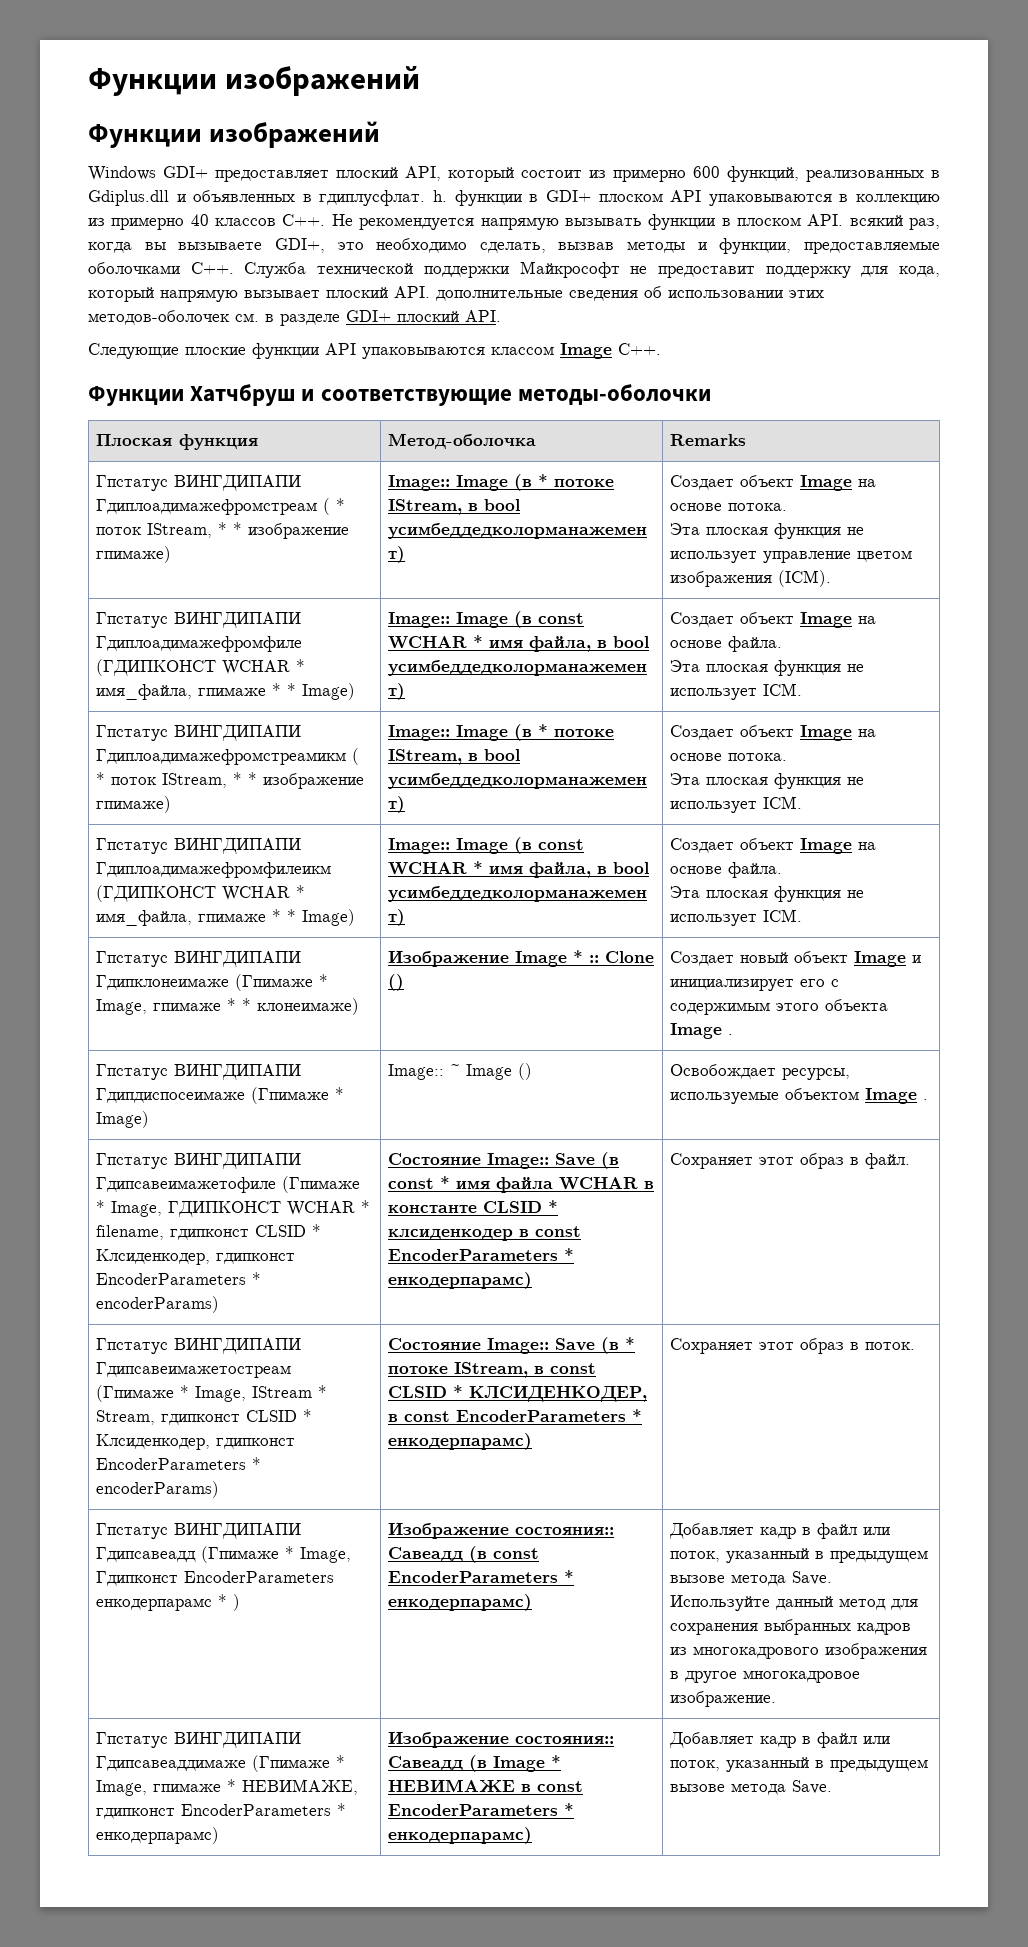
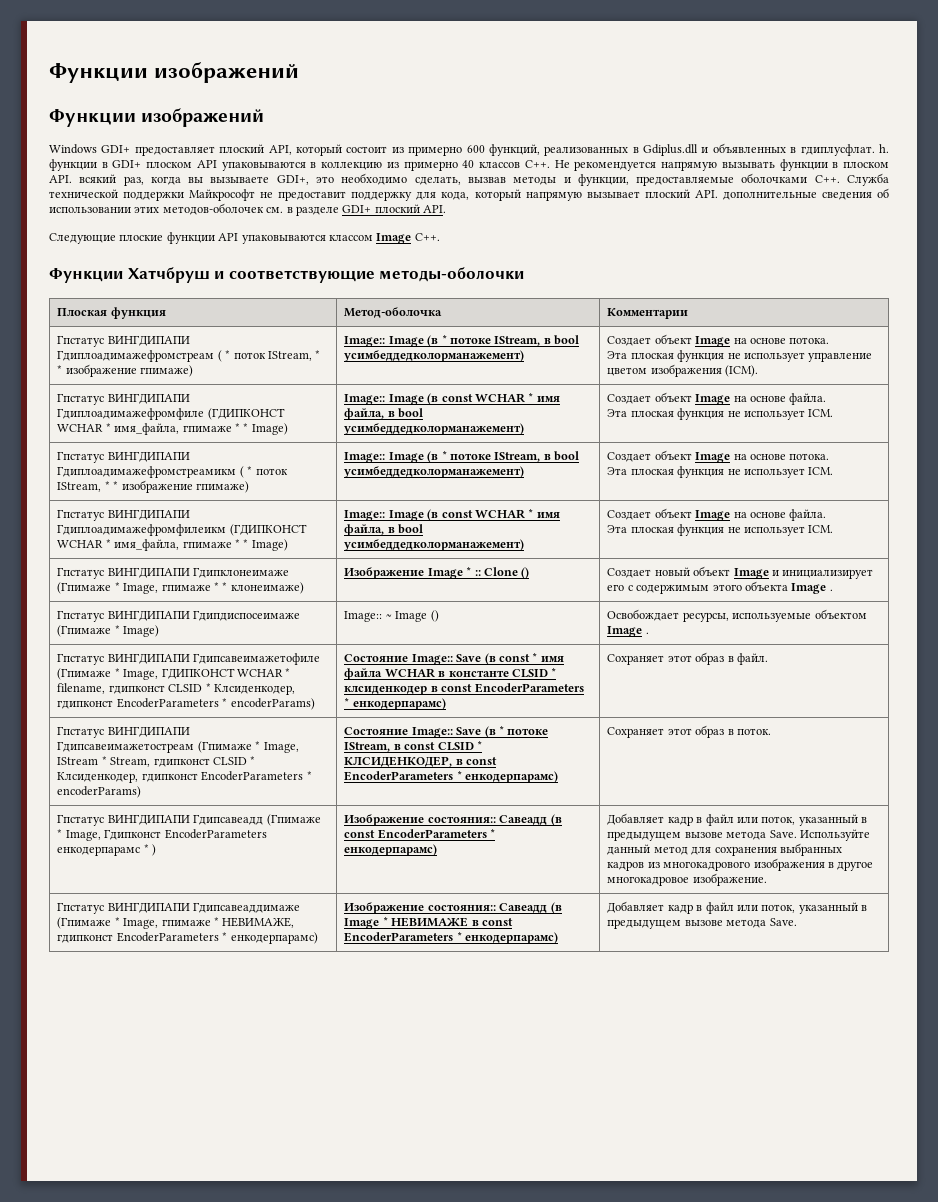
[669,434,746,446] Remarks -> [607,308,689,319] Комментарии

